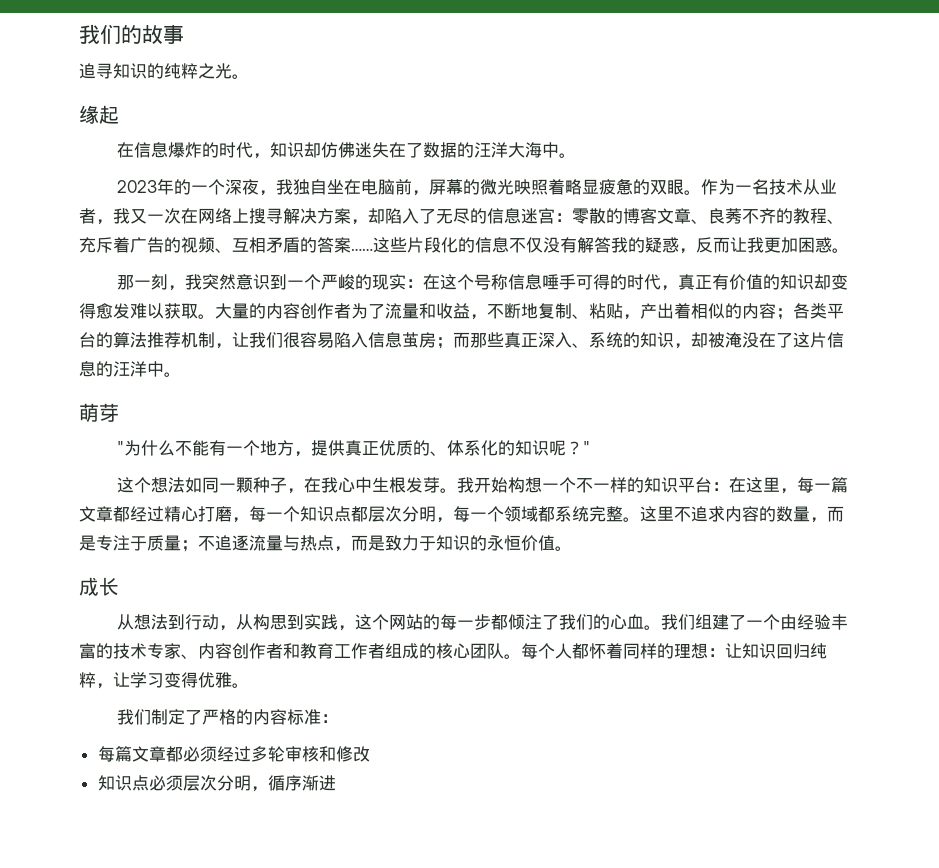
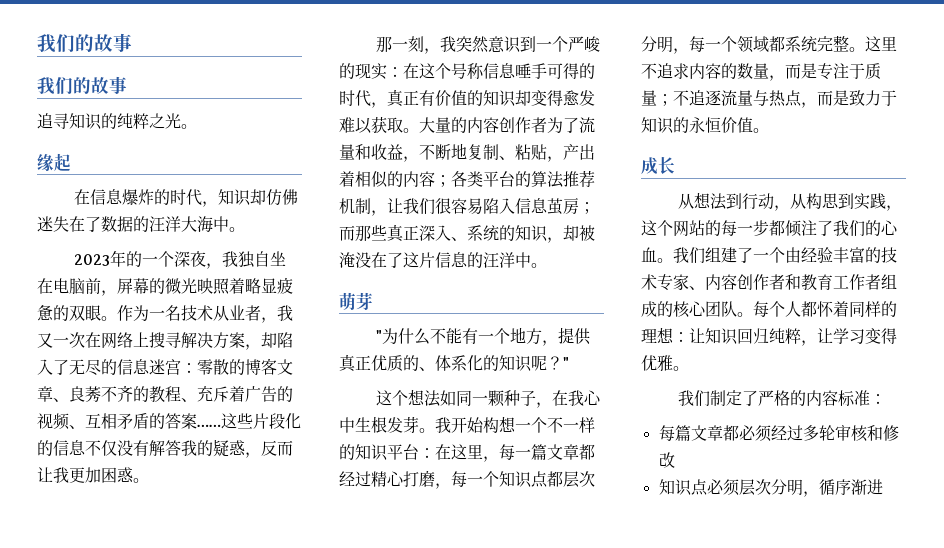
[79,24,184,44] 我们的故事 -> [37,33,132,53] [37,76,127,95] 我们的故事 // 我们的故事

